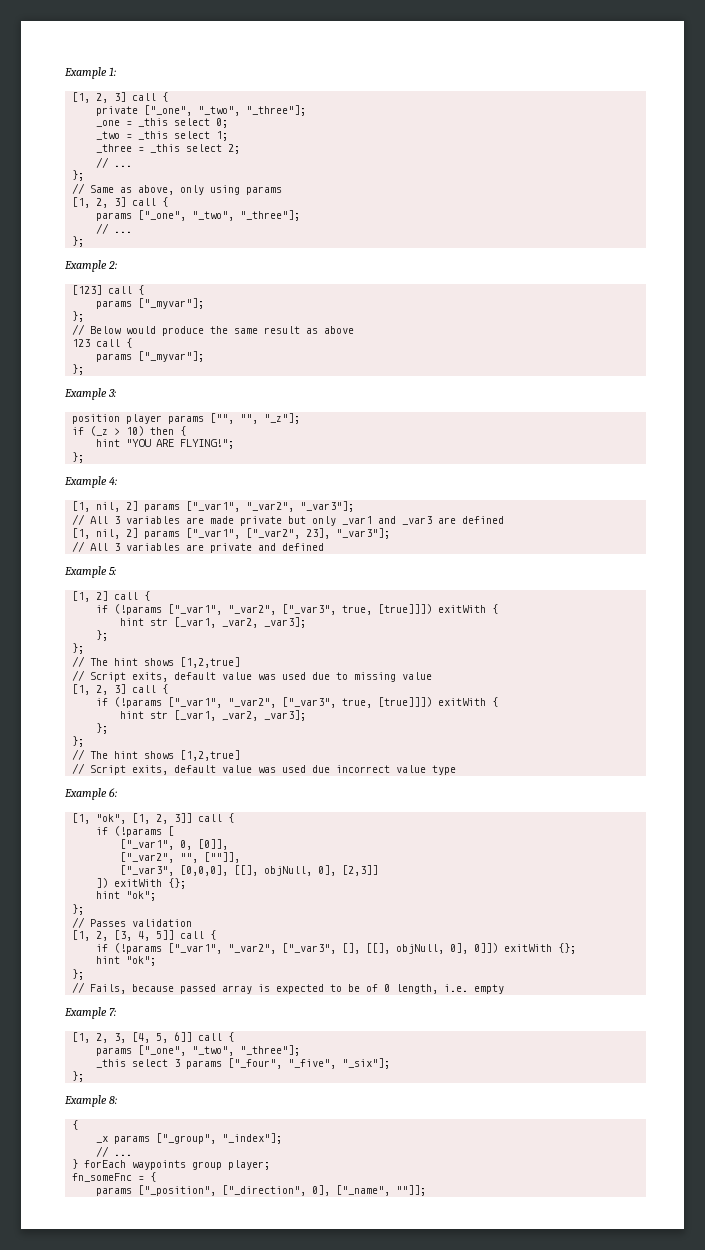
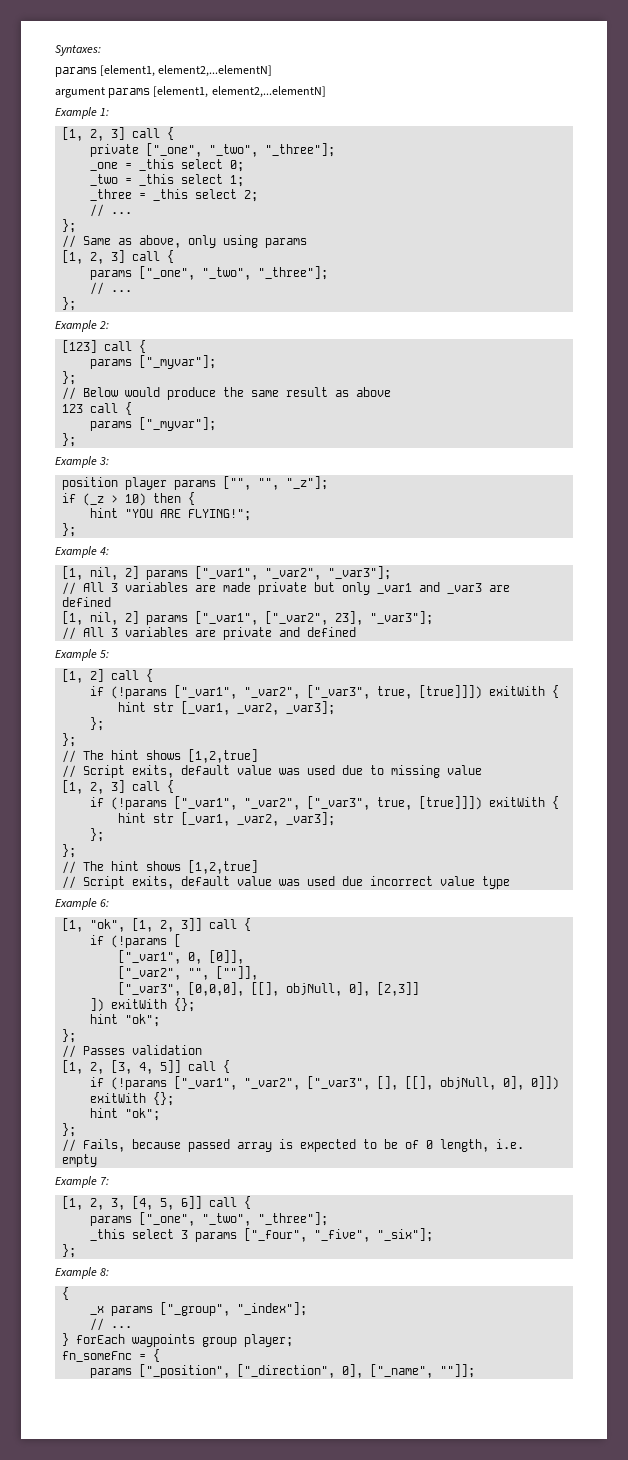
(64, 73) none -> [55,45,101,56] [55,65,273,77] [55,86,326,98] Syntaxes: // params [element1, element2,...elementN] // argument params [element1, element2,...elementN] //

